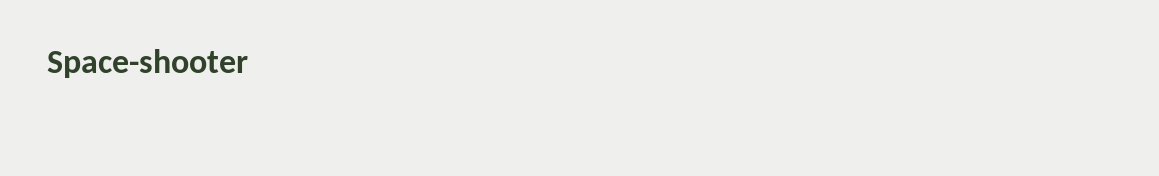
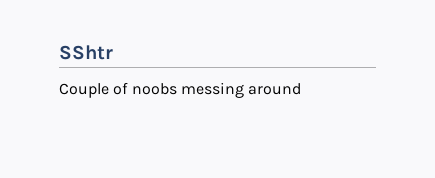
[47,49,248,78] Space-shooter -> [59,45,113,60] [59,82,302,98] SShtr // Couple of noobs messing around

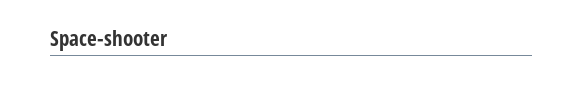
[59,45,113,60] [59,82,302,98] SShtr // Couple of noobs messing around -> [50,30,168,51] Space-shooter

